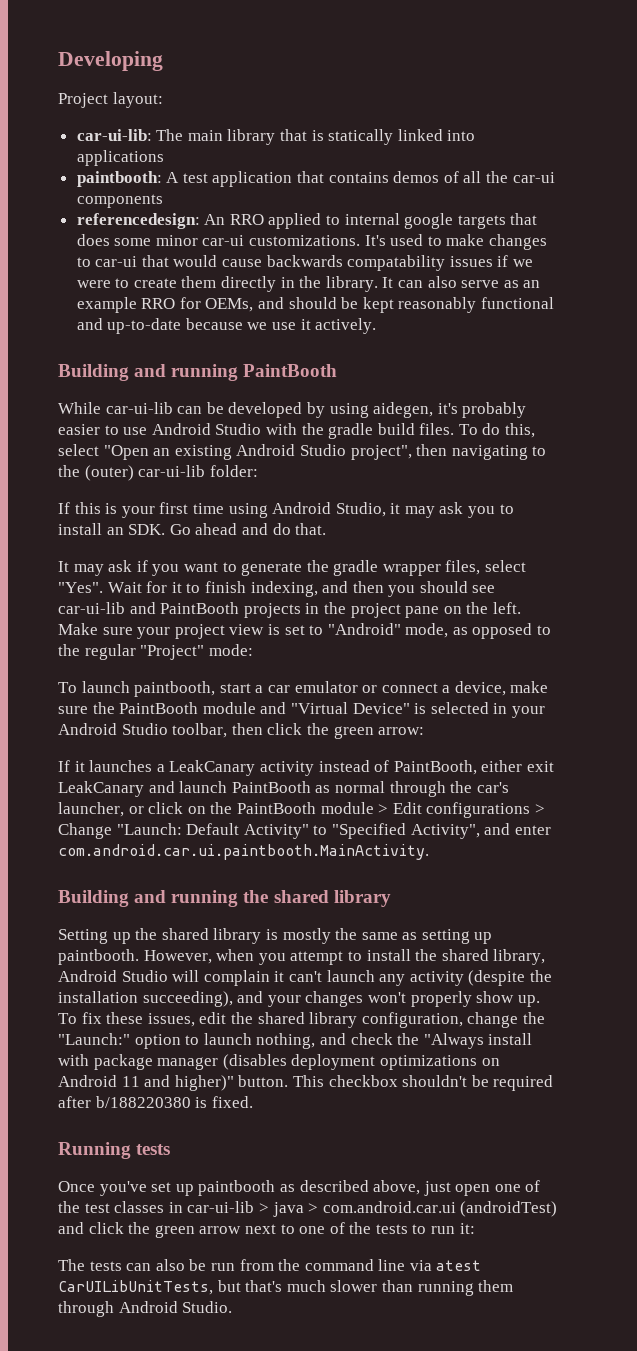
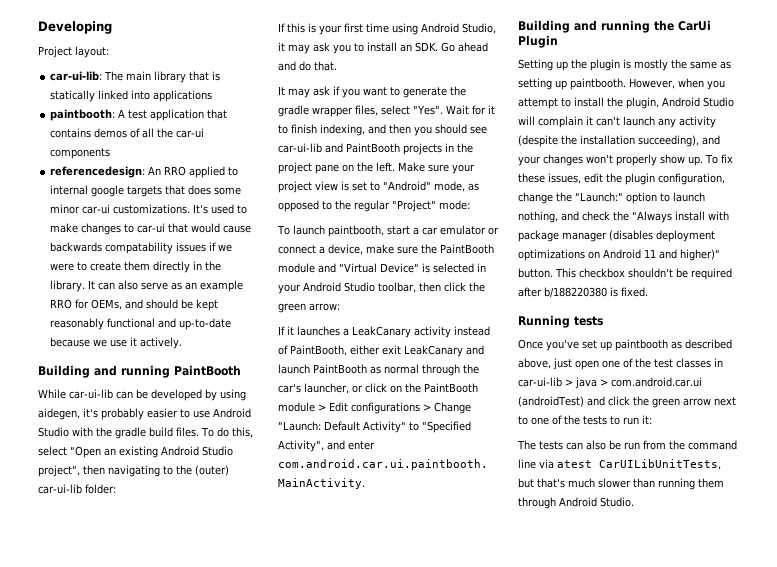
[273,890,391,907] shared library -> [678,20,711,31] [518,35,558,48] CarUi Plugin
[161,928,262,944] shared library -> [590,59,620,71] plugin
[441,949,546,965] shared library, -> [626,97,659,109] plugin,
[257,1012,358,1028] shared library -> [625,173,655,185] plugin

